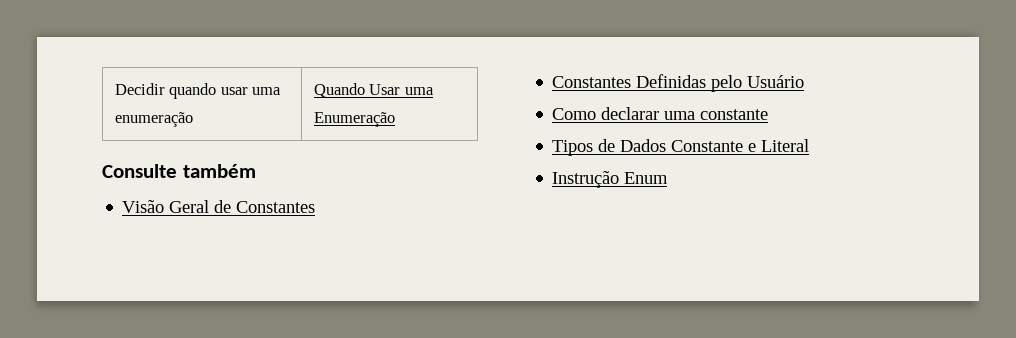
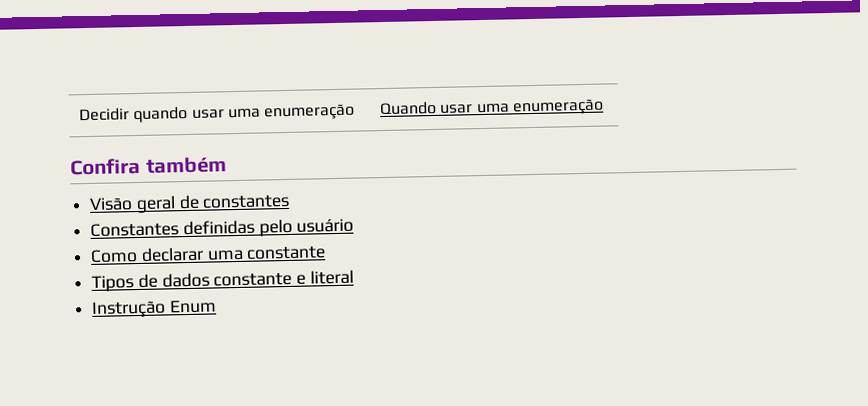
[369,84,434,95] [313,112,395,127] [102,164,256,178] [122,200,316,213] [552,74,805,92] Usar uma Enumeração // Consulte também // Visão Geral de Constantes // Constantes Definidas pelo Usuário -> [440,98,604,116] [70,156,227,176] [89,193,291,214] [90,218,355,237] usar uma enumeração // Confira também // Visão geral de constantes // Constantes definidas pelo usuário
[620,139,810,152] Dados Constante e Literal -> [161,269,354,288] dados constante e literal

